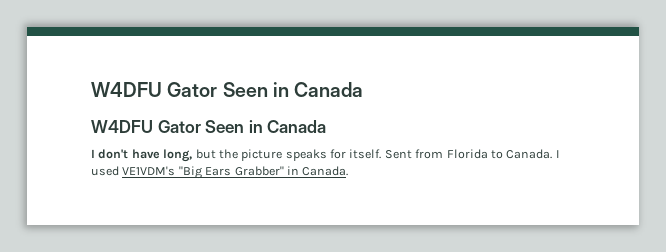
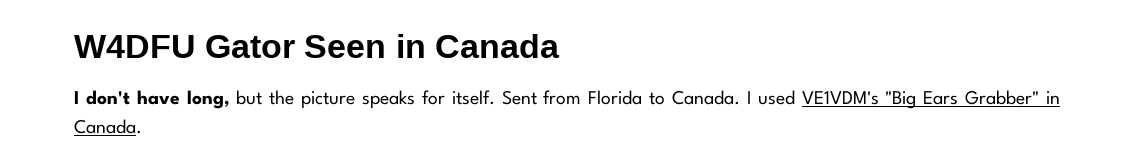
[91,82,364,97] [91,120,327,133] W4DFU Gator Seen in Canada // W4DFU Gator Seen in Canada -> [74,34,560,58] W4DFU Gator Seen in Canada

